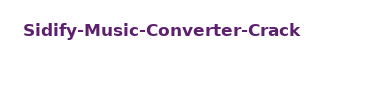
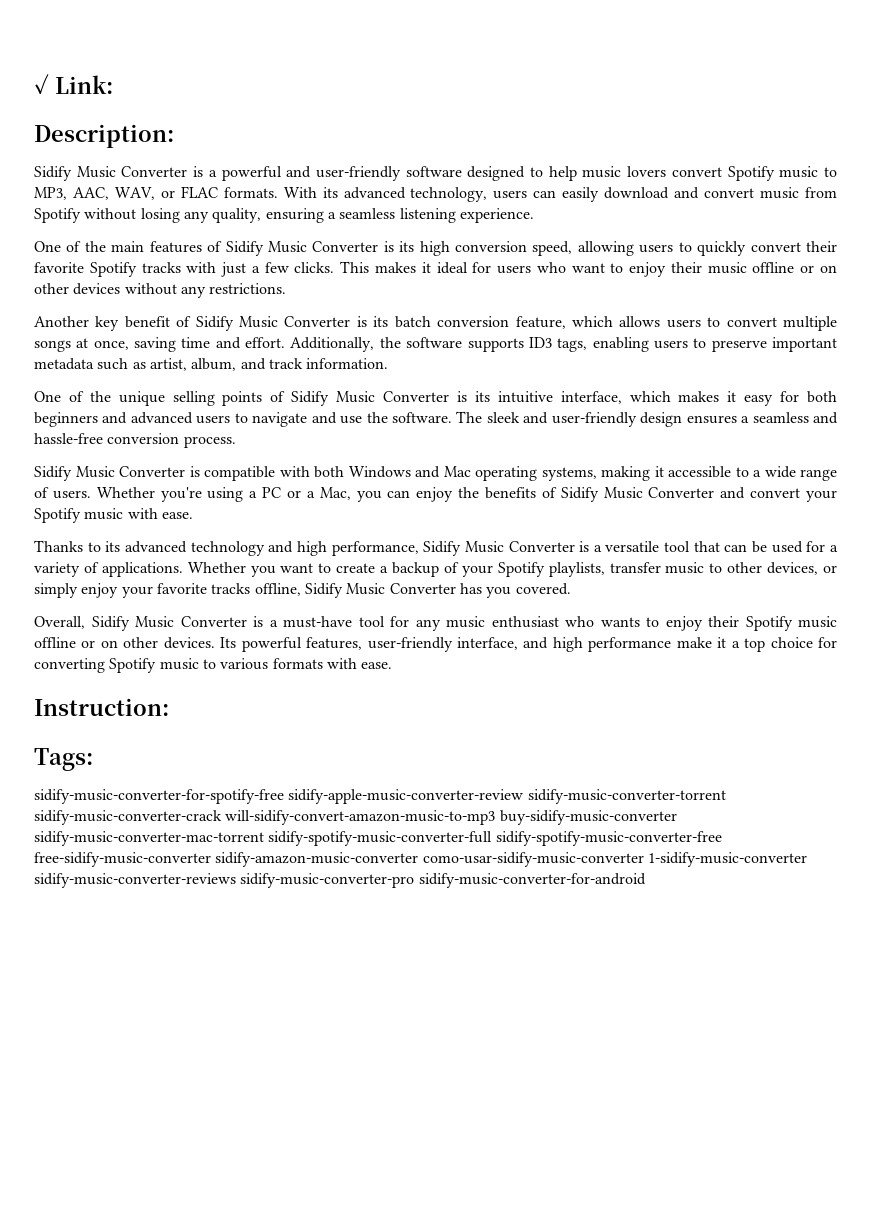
[23,23,301,40] Sidify-Music-Converter-Crack -> [34,74,113,94] [34,124,174,148] [34,166,838,181] [34,186,838,202] [34,208,534,223] [34,241,838,256] [34,261,837,277] [34,283,287,298] [34,316,837,331] [34,337,838,352] [34,358,389,371] [34,391,838,406] [34,411,839,427] [34,433,236,448] [34,466,837,481] [34,487,837,502] [34,508,193,523] [34,540,838,556] [34,562,838,577] [34,583,571,598] [34,616,837,631] [34,637,838,652] [34,658,393,673] [34,698,169,716] [34,748,93,771] [34,789,726,804] [34,810,677,825] [34,831,722,846] [34,852,807,867] [34,873,646,888] ✓ Link: // Description: // Sidify Music Converter is a powerful and user-friendly software designed to help music lovers convert Spotify music to MP3, AAC, WAV, or FLAC formats. With its advanced technology, users can easily download and convert music from Spotify without losing any quality, ensuring a seamless listening experience. // One of the main features of Sidify Music Converter is its high conversion speed, allowing users to quickly convert their favorite Spotify tracks with just a few clicks. This makes it ideal for users who want to enjoy their music offline or on other devices without any restrictions. // Another key benefit of Sidify Music Converter is its batch conversion feature, which allows users to convert multiple songs at once, saving time and effort. Additionally, the software supports ID3 tags, enabling users to preserve important metadata such as artist, album, and track information. // One of the unique selling points of Sidify Music Converter is its intuitive interface, which makes it easy for both beginners and advanced users to navigate and use the software. The sleek and user-friendly design ensures a seamless and hassle-free conversion process. // Sidify Music Converter is compatible with both Windows and Mac operating systems, making it accessible to a wide range of users. Whether you're using a PC or a Mac, you can enjoy the benefits of Sidify Music Converter and convert your Spotify music with ease. // Thanks to its advanced technology and high performance, Sidify Music Converter is a versatile tool that can be used for a variety of applications. Whether you want to create a backup of your Spotify playlists, transfer music to other devices, or simply enjoy your favorite tracks offline, Sidify Music Converter has you covered. // Overall, Sidify Music Converter is a must-have tool for any music enthusiast who wants to enjoy their Spotify music offline or on other devices. Its powerful features, user-friendly interface, and high performance make it a top choice for converting Spotify music to various formats with ease. // Instruction: // Tags: // sidify-music-converter-for-spotify-free sidify-apple-music-converter-review sidify-music-converter-torrent sidify-music-converter-crack will-sidify-convert-amazon-music-to-mp3 buy-sidify-music-converter sidify-music-converter-mac-torrent sidify-spotify-music-converter-full sidify-spotify-music-converter-free free-sidify-music-converter sidify-amazon-music-converter como-usar-sidify-music-converter 1-sidify-music-converter sidify-music-converter-reviews sidify-music-converter-pro sidify-music-converter-for-android

